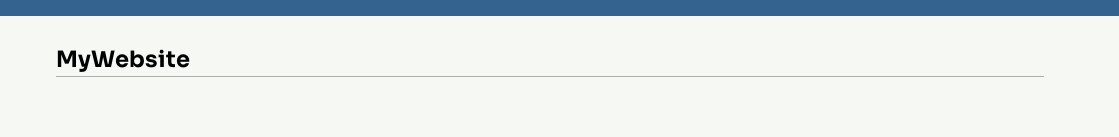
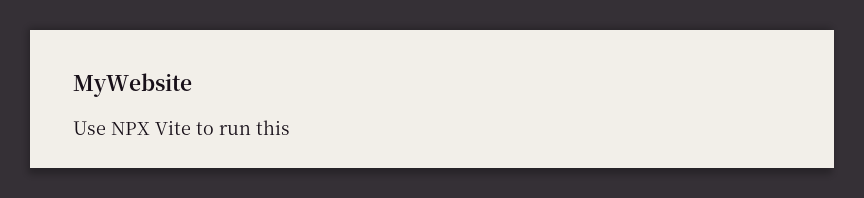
(190, 60) none -> [73,120,290,135] // Use NPX Vite to run this

